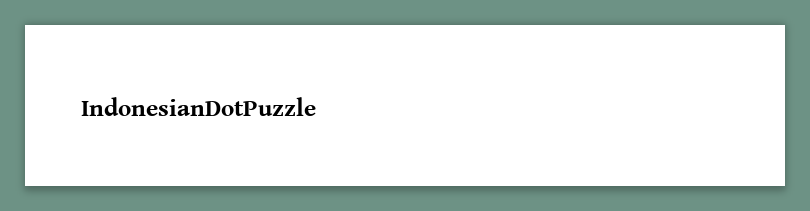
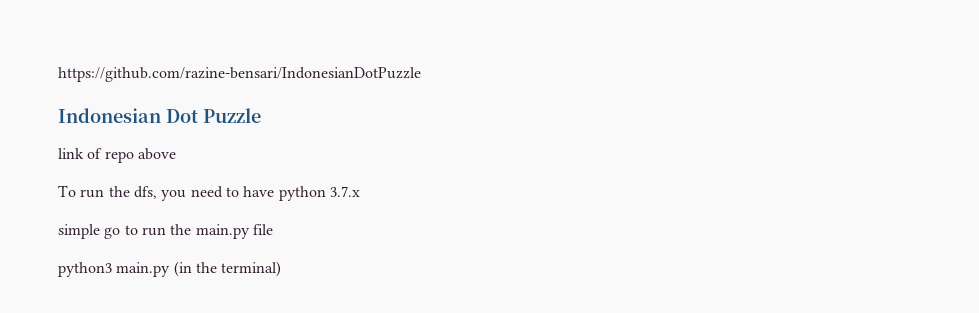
[81,97,316,116] IndonesianDotPuzzle -> [58,67,421,82] [58,108,261,123] [58,148,176,163] [58,185,360,201] [58,224,273,239] [58,261,282,277] https://github.com/razine-bensari/IndonesianDotPuzzle // Indonesian Dot Puzzle // link of repo above // To run the dfs, you need to have python 3.7.x // simple go to run the main.py file // python3 main.py (in the terminal)

